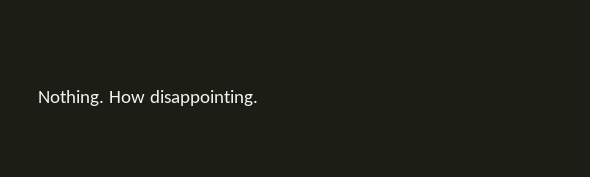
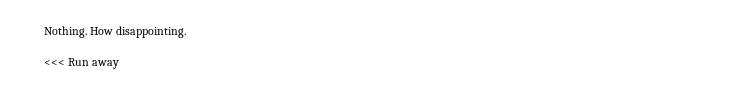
(258, 98) none -> [44,58,120,69] // <<< Run away

